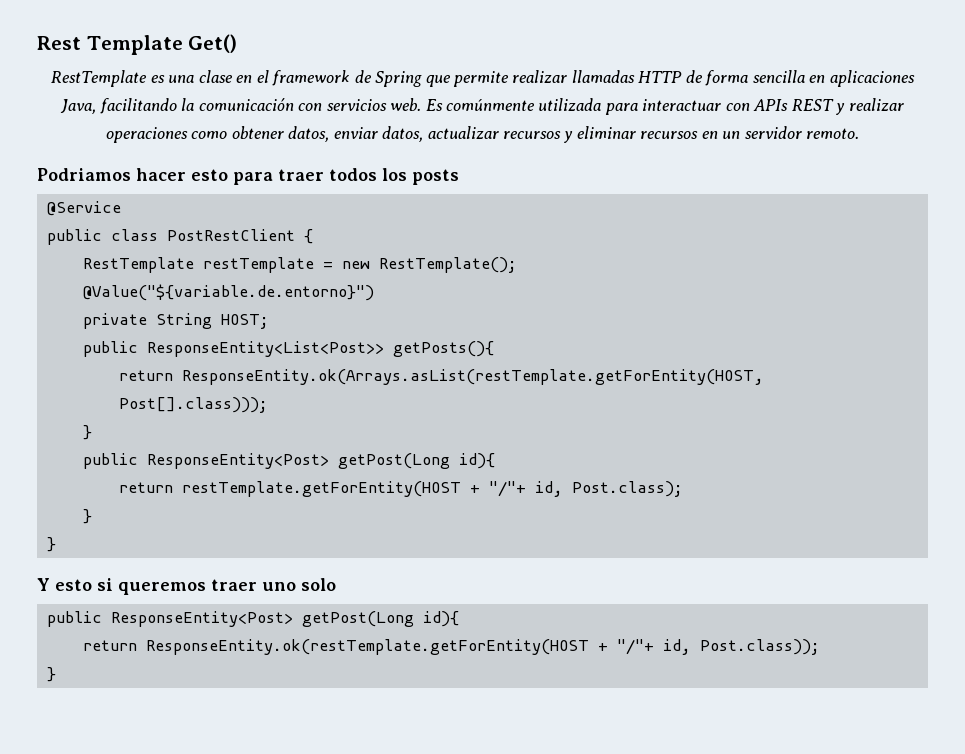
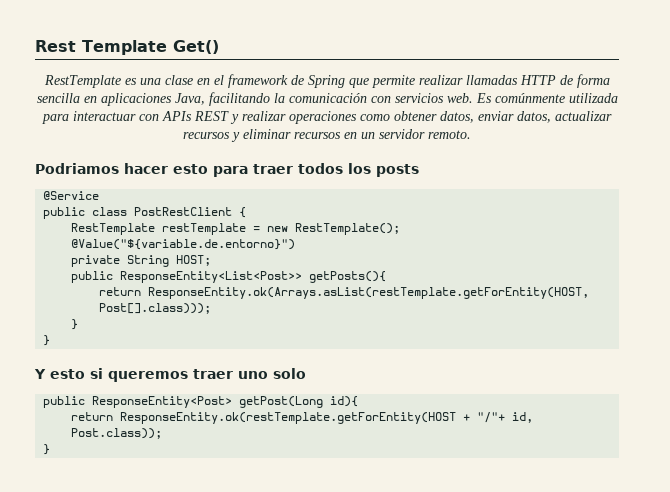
[82,453,495,469] [118,481,683,497] [82,509,92,524] // public ResponseEntity<Post> getPost(Long id){ // return restTemplate.getForEntity(HOST + "/"+ id, Post.class); // } -> (79, 324) none

